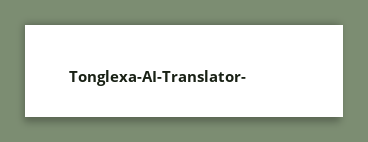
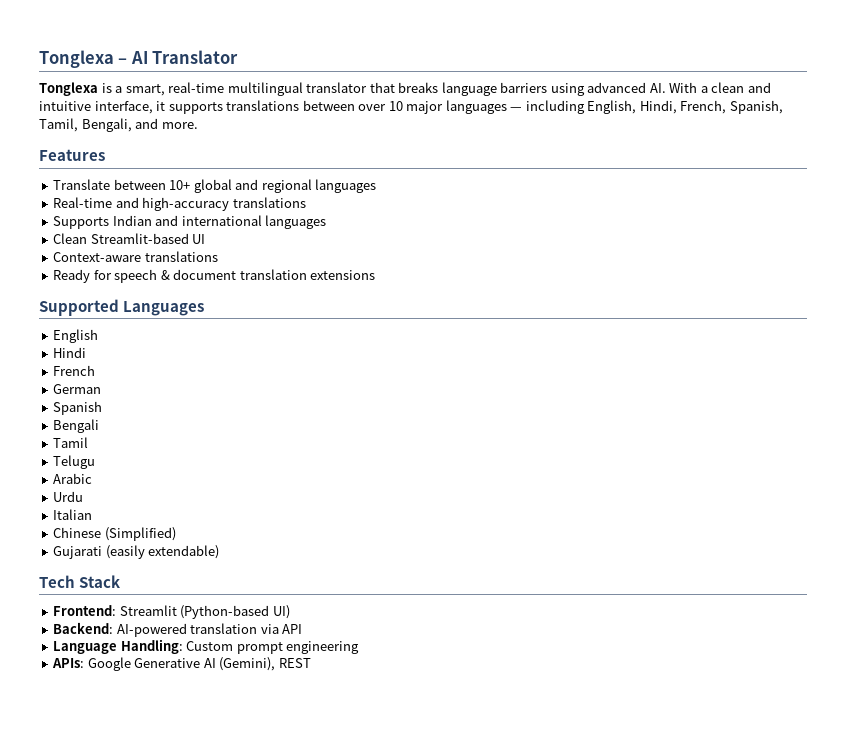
[69,70,246,86] Tonglexa-AI-Translator- -> [39,50,239,68] [39,82,771,96] [39,100,783,114] [39,118,198,132] [39,149,105,161] [53,179,377,193] [53,197,306,211] [53,215,327,229] [53,233,206,244] [53,251,218,262] [53,269,376,283] [39,299,205,316] [53,329,99,343] [53,347,87,358] [53,365,96,376] [53,384,102,394] [53,401,103,415] [53,419,100,433] [53,437,89,448] [53,455,96,469] [53,473,93,484] [53,491,84,502] [53,509,93,520] [53,527,176,541] [53,545,220,559] [39,575,121,588] [53,605,290,619] [53,622,303,637] [53,639,360,654] [52,657,311,671] Tonglexa – AI Translator // Tonglexa is a smart, real-time multilingual translator that breaks language barriers using advanced AI. With a clean and intuitive interface, it supports translations between over 10 major languages — including English, Hindi, French, Spanish, Tamil, Bengali, and more. // Features // Translate between 10+ global and regional languages // Real-time and high-accuracy translations // Supports Indian and international languages // Clean Streamlit-based UI // Context-aware translations // Ready for speech & document translation extensions // Supported Languages // English // Hindi // French // German // Spanish // Bengali // Tamil // Telugu // Arabic // Urdu // Italian // Chinese (Simplified) // Gujarati (easily extendable) // Tech Stack // Frontend: Streamlit (Python-based UI) // Backend: AI-powered translation via API // Language Handling: Custom prompt engineering // APIs: Google Generative AI (Gemini), REST

